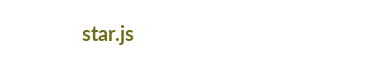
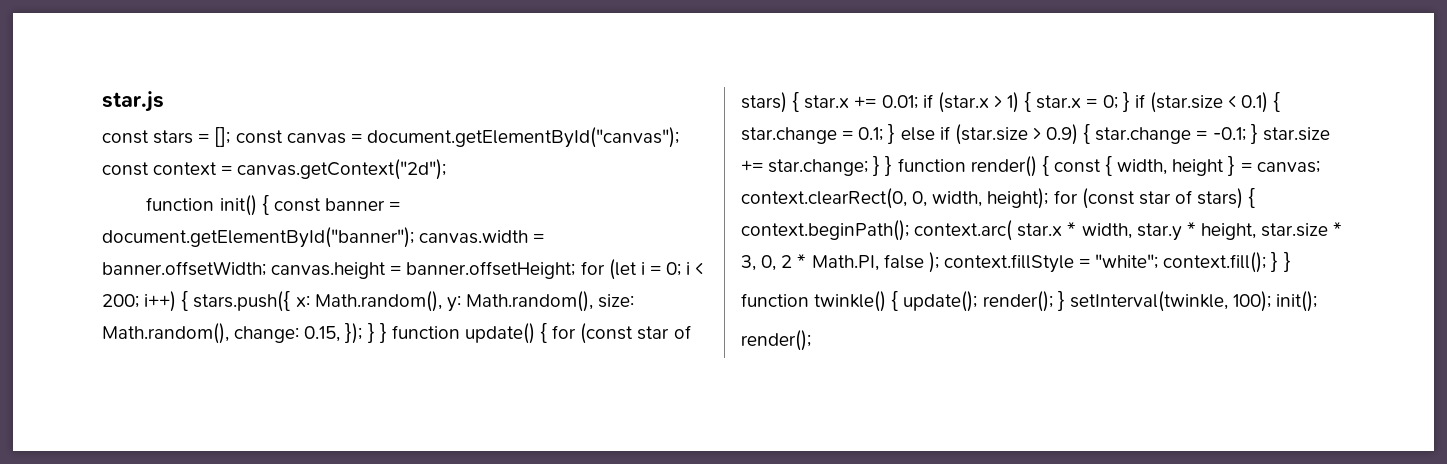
(134, 35) none -> [102,127,679,148] [102,159,447,180] [146,195,401,216] [102,227,545,248] [102,259,704,280] [102,291,635,312] [102,323,691,344] [741,92,1281,113] [741,124,1330,145] [741,156,1320,177] [741,188,1256,209] [741,220,1343,241] [741,252,1291,273] [741,291,1318,312] [741,330,811,351] // const stars = []; const canvas = document.getElementById("canvas"); const context = canvas.getContext("2d"); // function init() { const banner = document.getElementById("banner"); canvas.width = banner.offsetWidth; canvas.height = banner.offsetHeight; for (let i = 0; i < 200; i++) { stars.push({ x: Math.random(), y: Math.random(), size: Math.random(), change: 0.15, }); } } function update() { for (const star of stars) { star.x += 0.01; if (star.x > 1) { star.x = 0; } if (star.size < 0.1) { star.change = 0.1; } else if (star.size > 0.9) { star.change = -0.1; } star.size += star.change; } } function render() { const { width, height } = canvas; context.clearRect(0, 0, width, height); for (const star of stars) { context.beginPath(); context.arc( star.x * width, star.y * height, star.size * 3, 0, 2 * Math.PI, false ); context.fillStyle = "white"; context.fill(); } } // function twinkle() { update(); render(); } setInterval(twinkle, 100); init(); // render();

